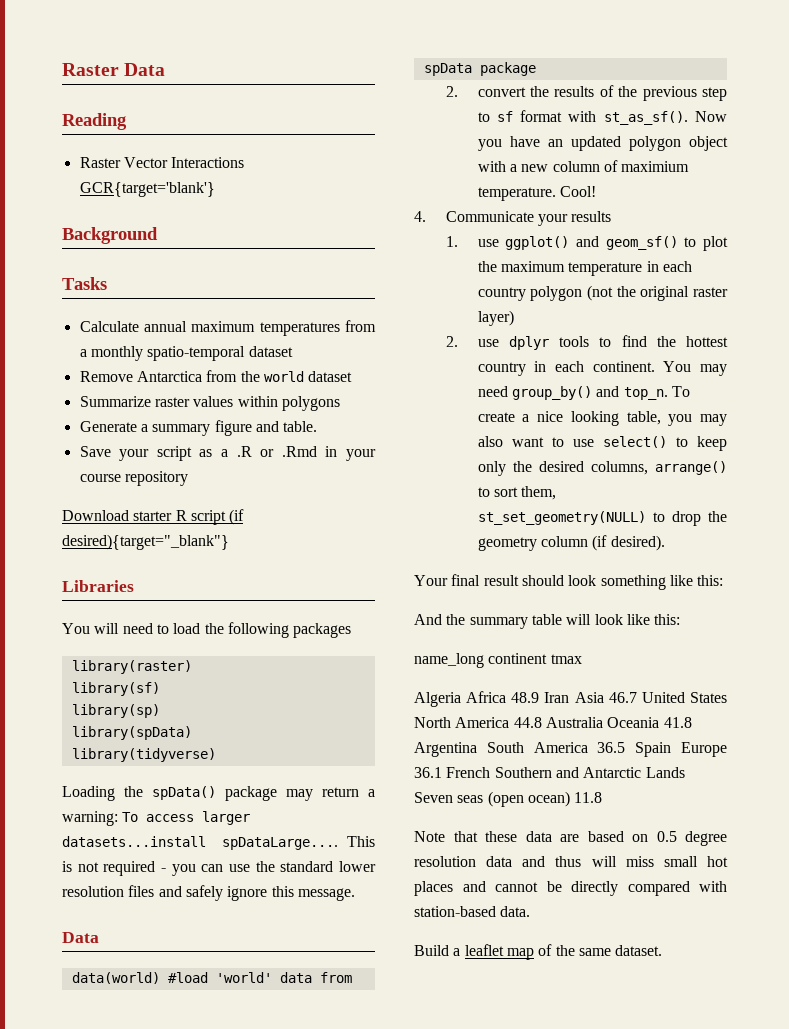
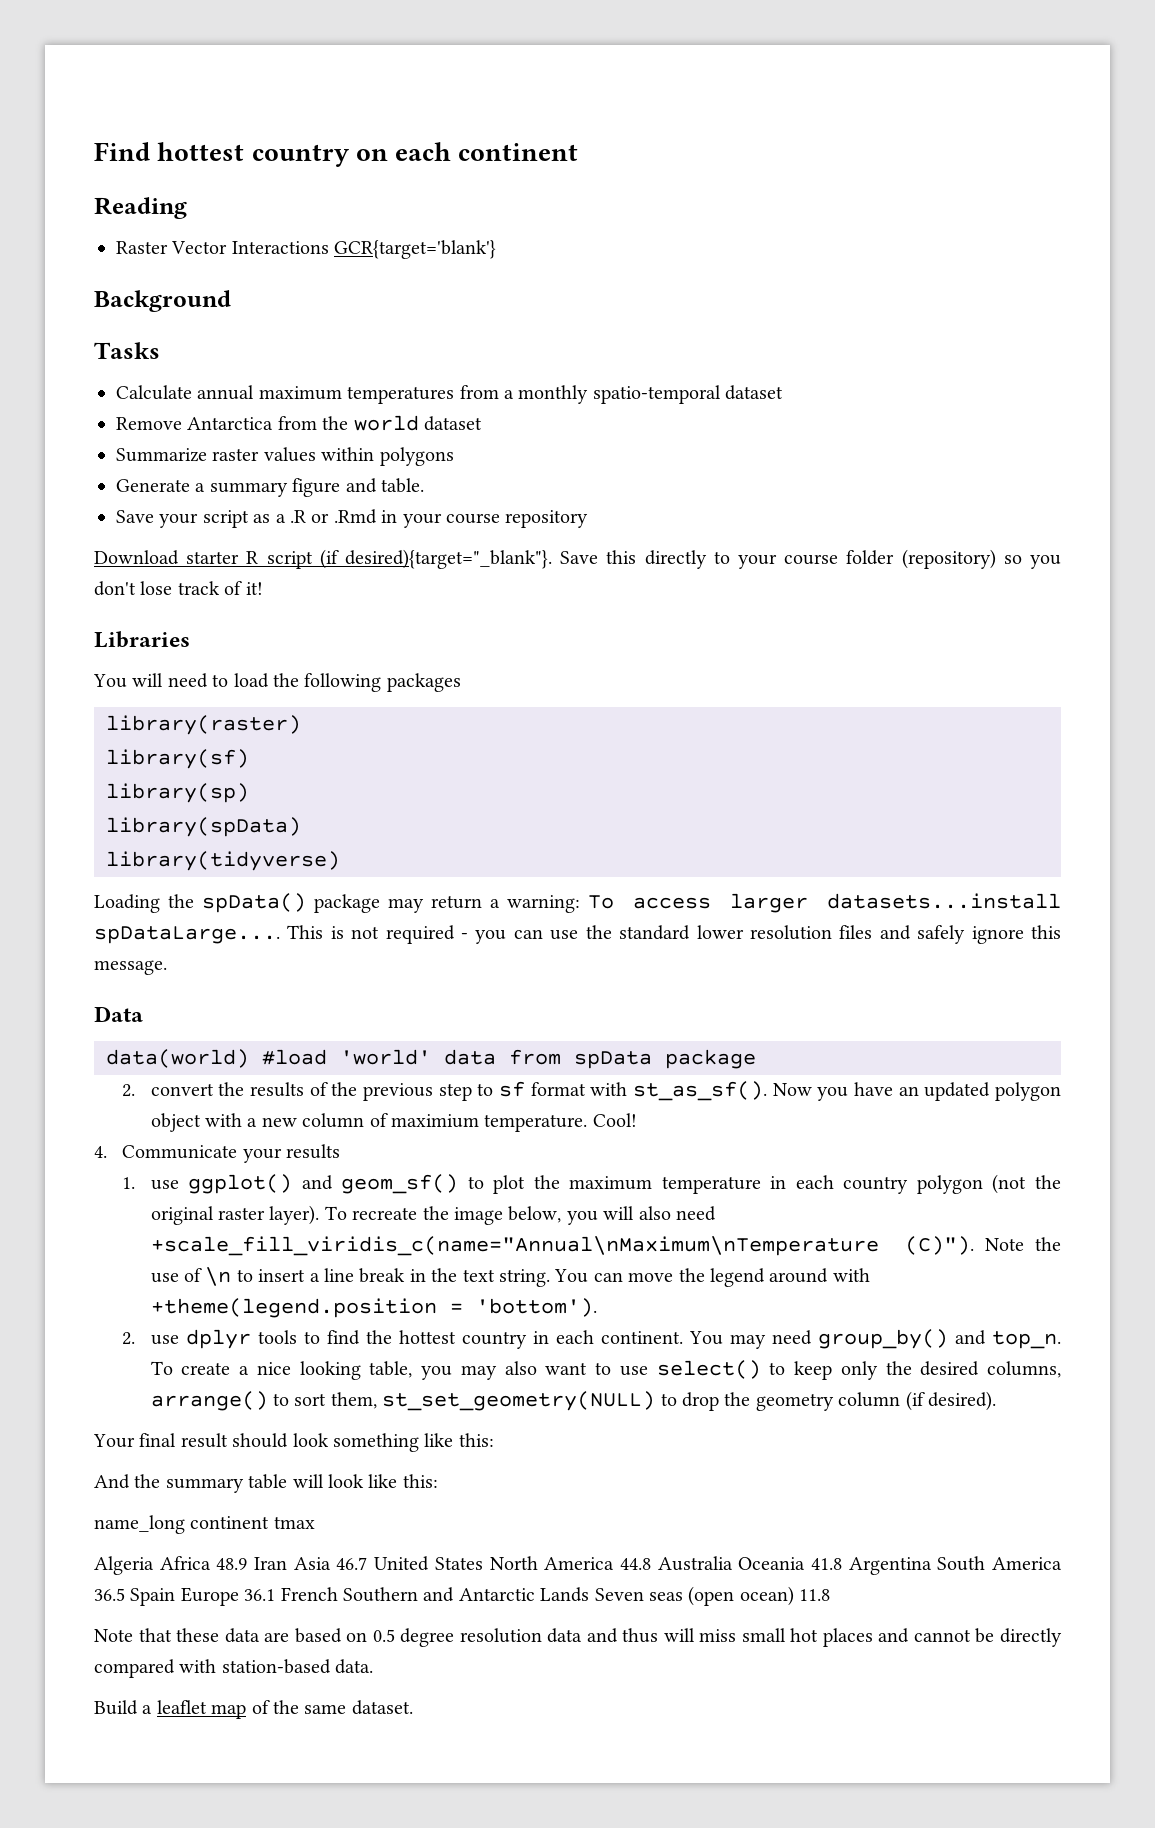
[62,63,166,76] Raster Data -> [94,142,579,167] Find hottest country on each continent
[62,534,229,550] desired){target="_blank"} -> [344,549,1062,569] [94,581,263,596] desired){target="_blank"}. Save this directly to your course folder (repository) so you don't lose track of it!
[477,310,514,326] layer) -> [269,1205,717,1225] [150,1236,1061,1256] [150,1267,870,1287] [150,1298,597,1318] layer). To recreate the image below, you will also need +scale_fill_viridis_c(name="Annual\nMaximum\nTemperature (C)"). Note the use of \n to insert a line break in the text string. You can move the legend around with +theme(legend.position = 'bottom').

